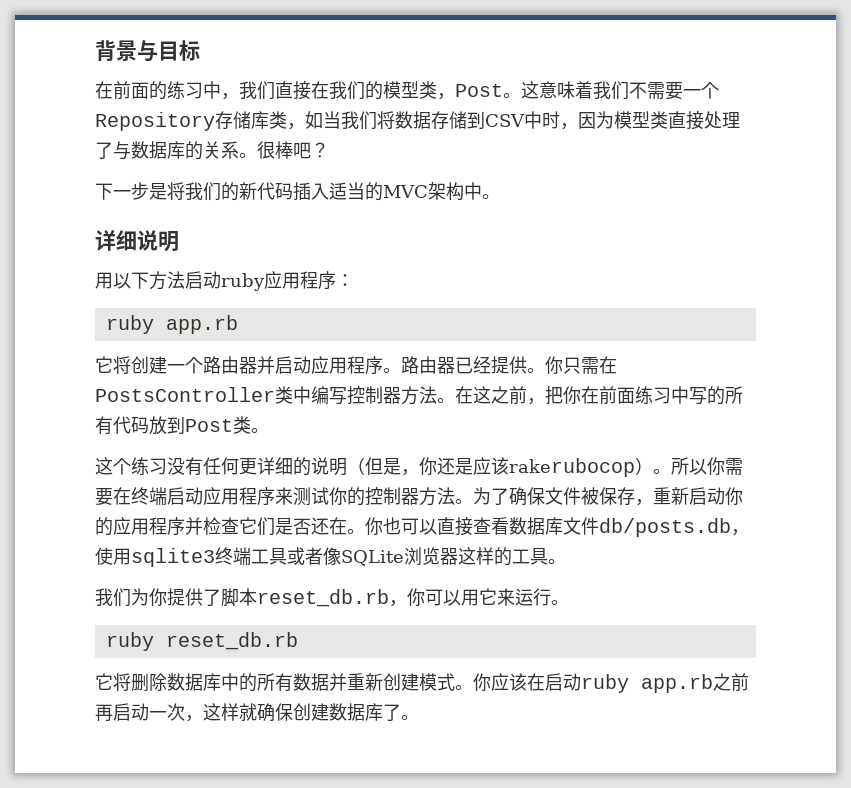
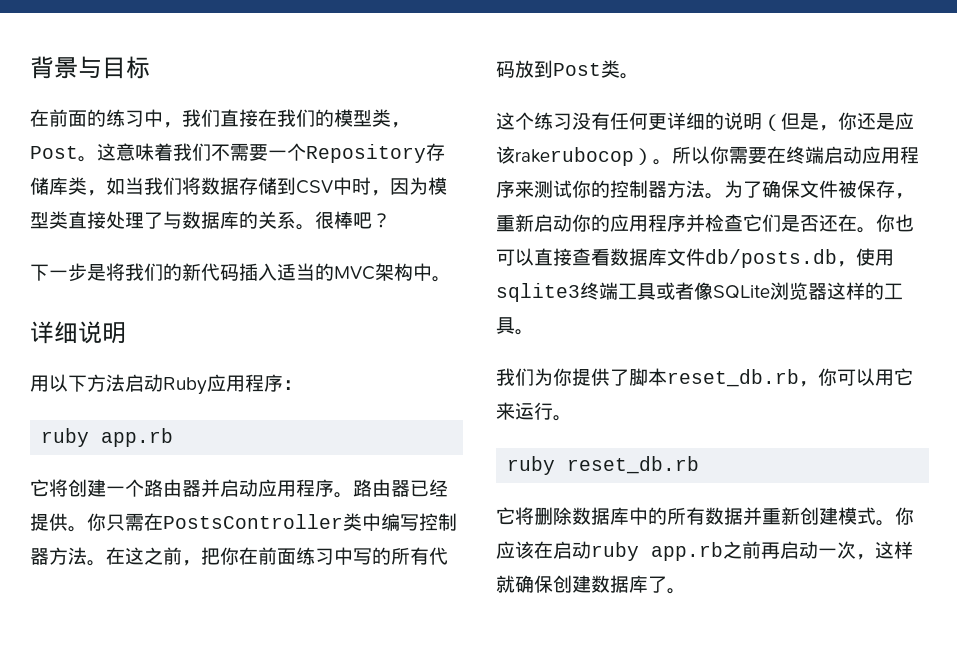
[221,273,265,291] ruby -> [163,377,207,395] Ruby

